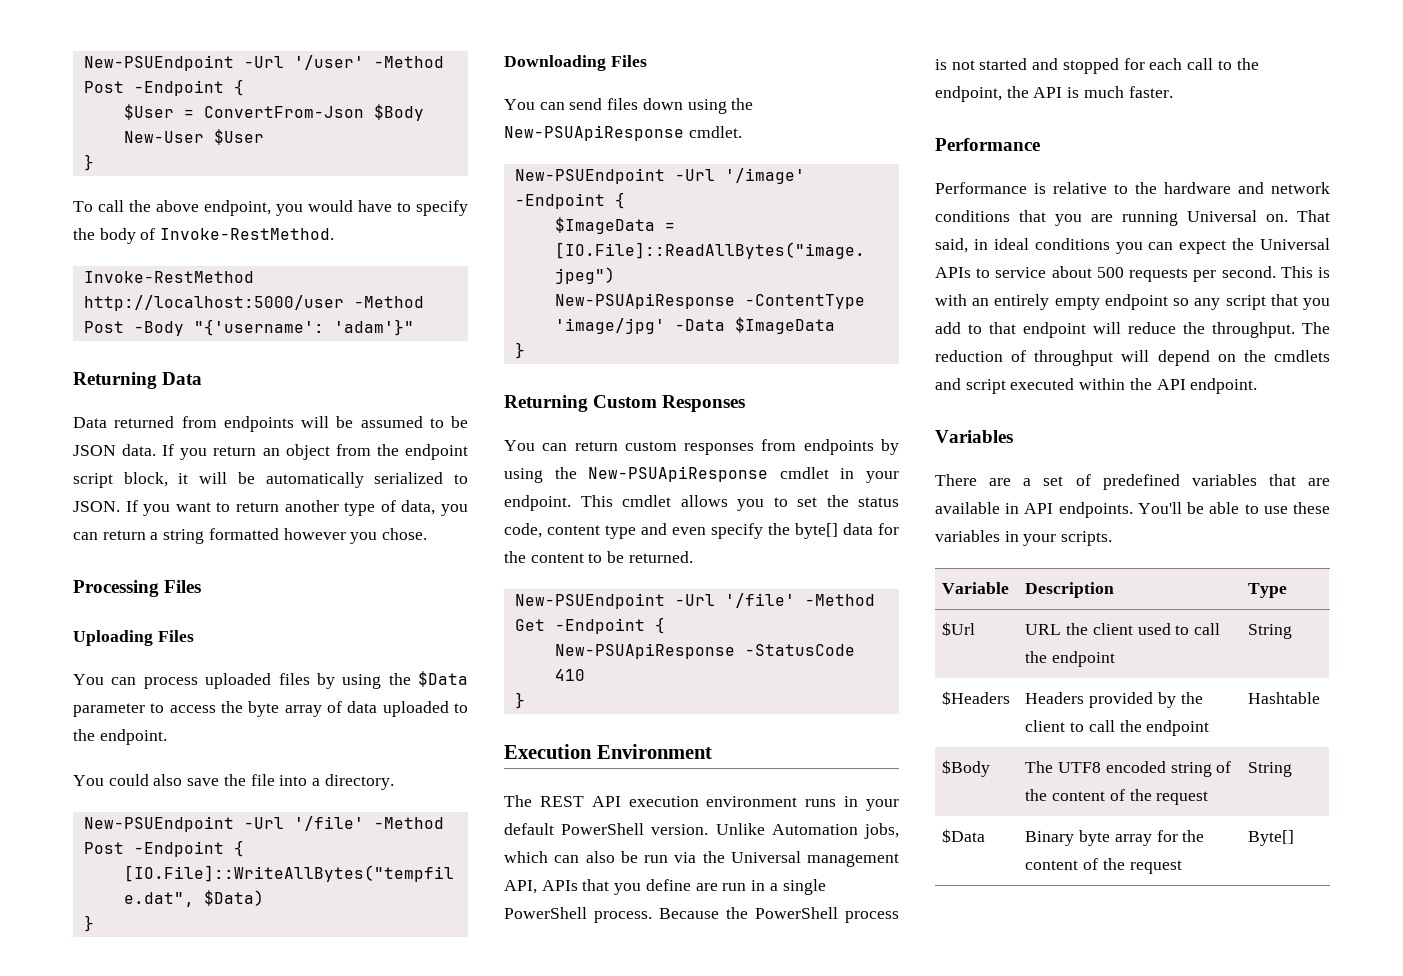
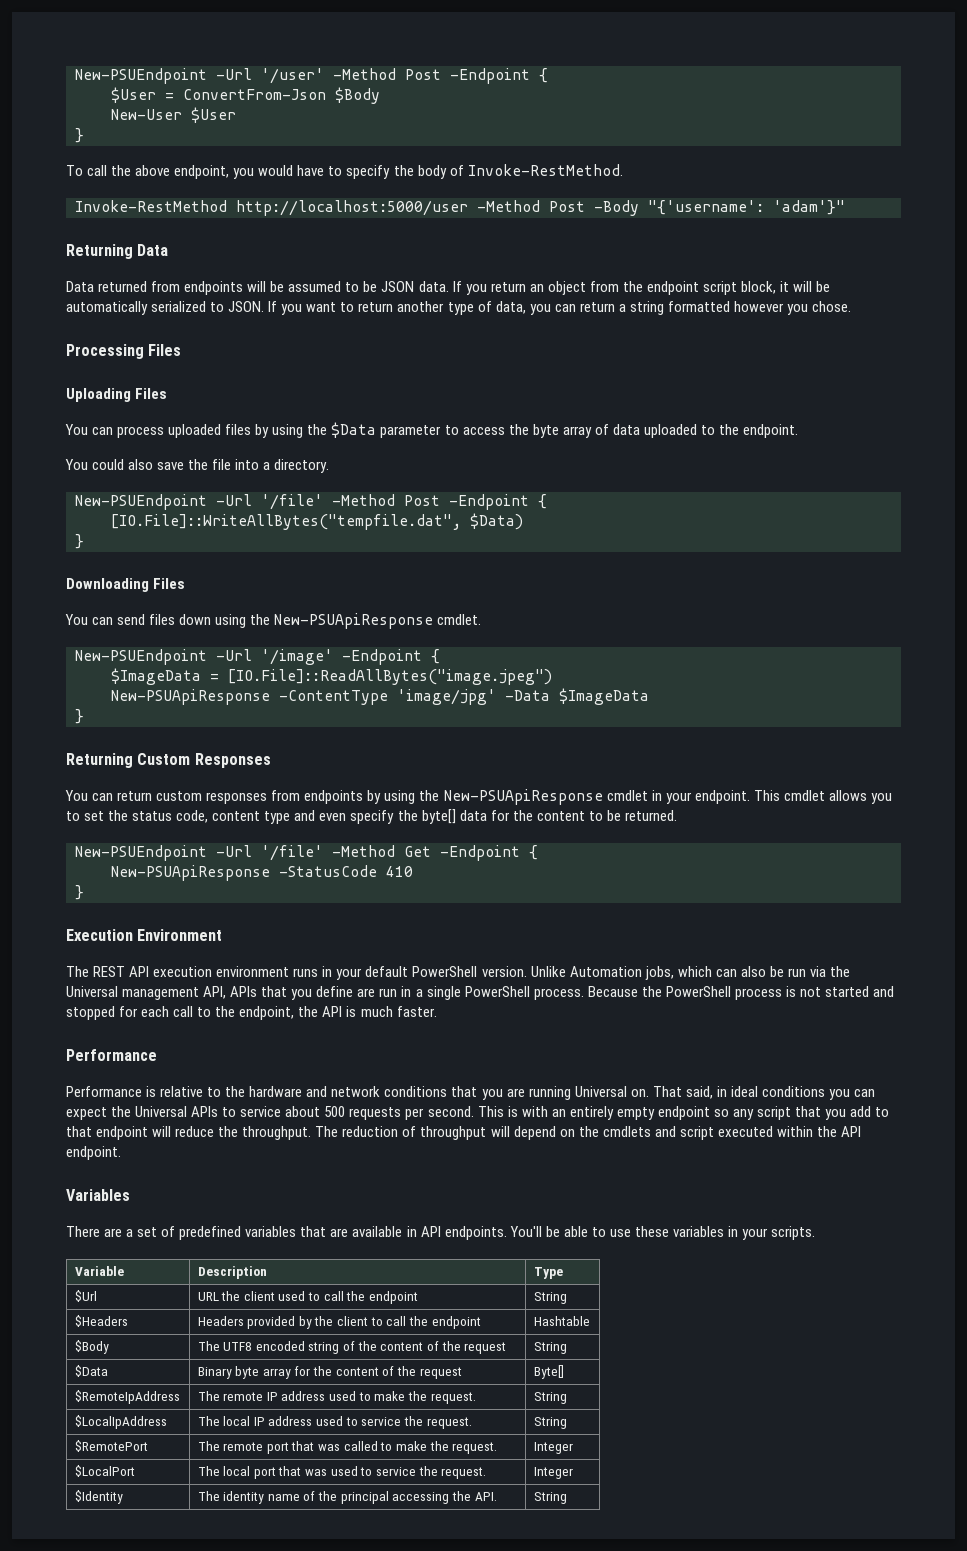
(1295, 838) none -> [74,1390,180,1404] [197,1391,476,1404] [533,1392,567,1404] [74,1415,167,1429] [197,1416,472,1429] [533,1417,567,1429] [74,1440,148,1452] [197,1441,498,1454] [533,1442,573,1454] [74,1465,135,1477] [197,1466,487,1479] [533,1467,573,1479] [74,1490,123,1504] [197,1491,497,1504] [533,1492,567,1504] // $RemoteIpAddress | The remote IP address used to make the request. | String // $LocalIpAddress | The local IP address used to service the request. | String // $RemotePort | The remote port that was called to make the request. | Integer // $LocalPort | The local port that was used to service the request. | Integer // $Identity | The identity name of the principal accessing the API. | String

